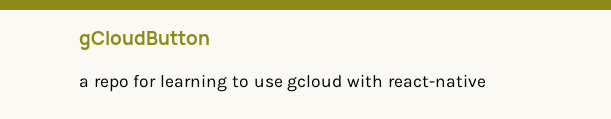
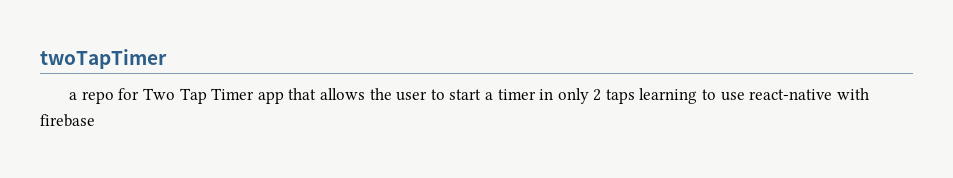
[79,31,210,50] gCloudButton -> [40,49,167,69] twoTapTimer
[160,74,486,92] learning to use gcloud with react-native -> [143,88,869,104] [40,114,95,127] Two Tap Timer app that allows the user to start a timer in only 2 taps learning to use react-native with firebase

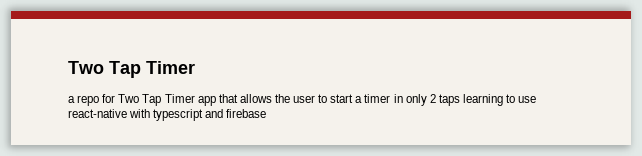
[40,49,167,69] twoTapTimer -> [68,61,195,78] Two Tap Timer
(869, 94) none -> [153,109,224,121] typescript and

